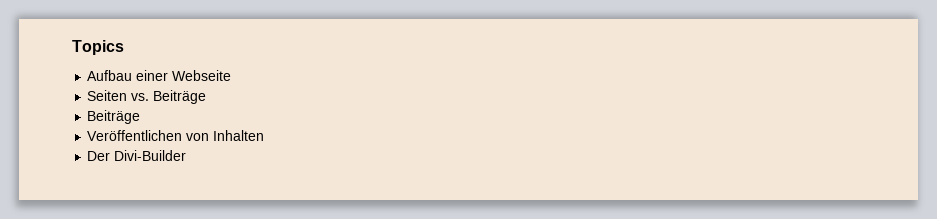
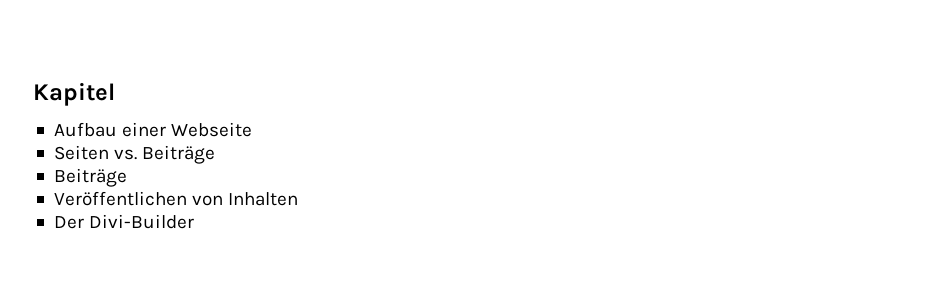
[72,40,124,55] Topics -> [33,82,115,106] Kapitel

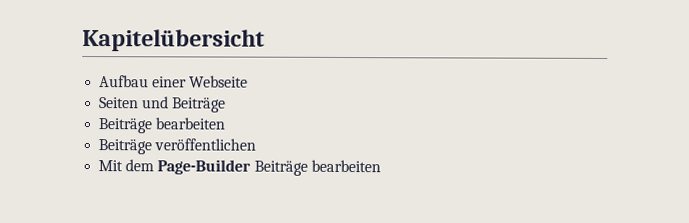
[33,82,115,106] Kapitel -> [82,28,265,52] Kapitelübersicht
[114,149,138,160] vs. -> [142,96,170,109] und
[53,191,299,206] [53,214,195,229] // Veröffentlichen von Inhalten // Der Divi-Builder -> [155,117,226,130] [98,138,257,155] [98,159,381,176] bearbeiten // Beiträge veröffentlichen // Mit dem Page-Builder Beiträge bearbeiten

